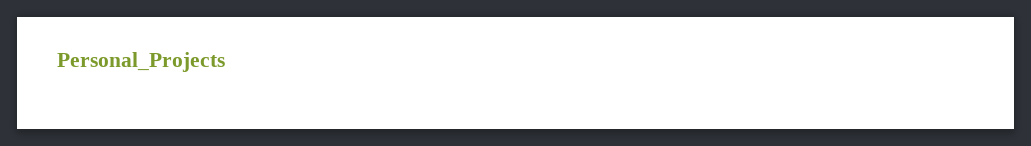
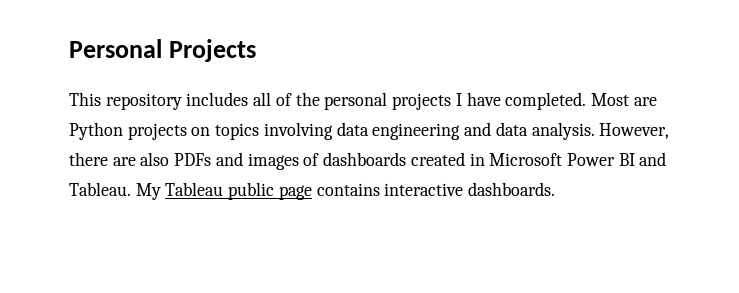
[57,52,225,72] Personal_Projects -> [69,39,256,62] [69,92,657,110] [69,122,670,140] [69,152,667,170] [69,182,556,200] Personal Projects // This repository includes all of the personal projects I have completed. Most are Python projects on topics involving data engineering and data analysis. However, there are also PDFs and images of dashboards created in Microsoft Power BI and Tableau. My Tableau public page contains interactive dashboards.

